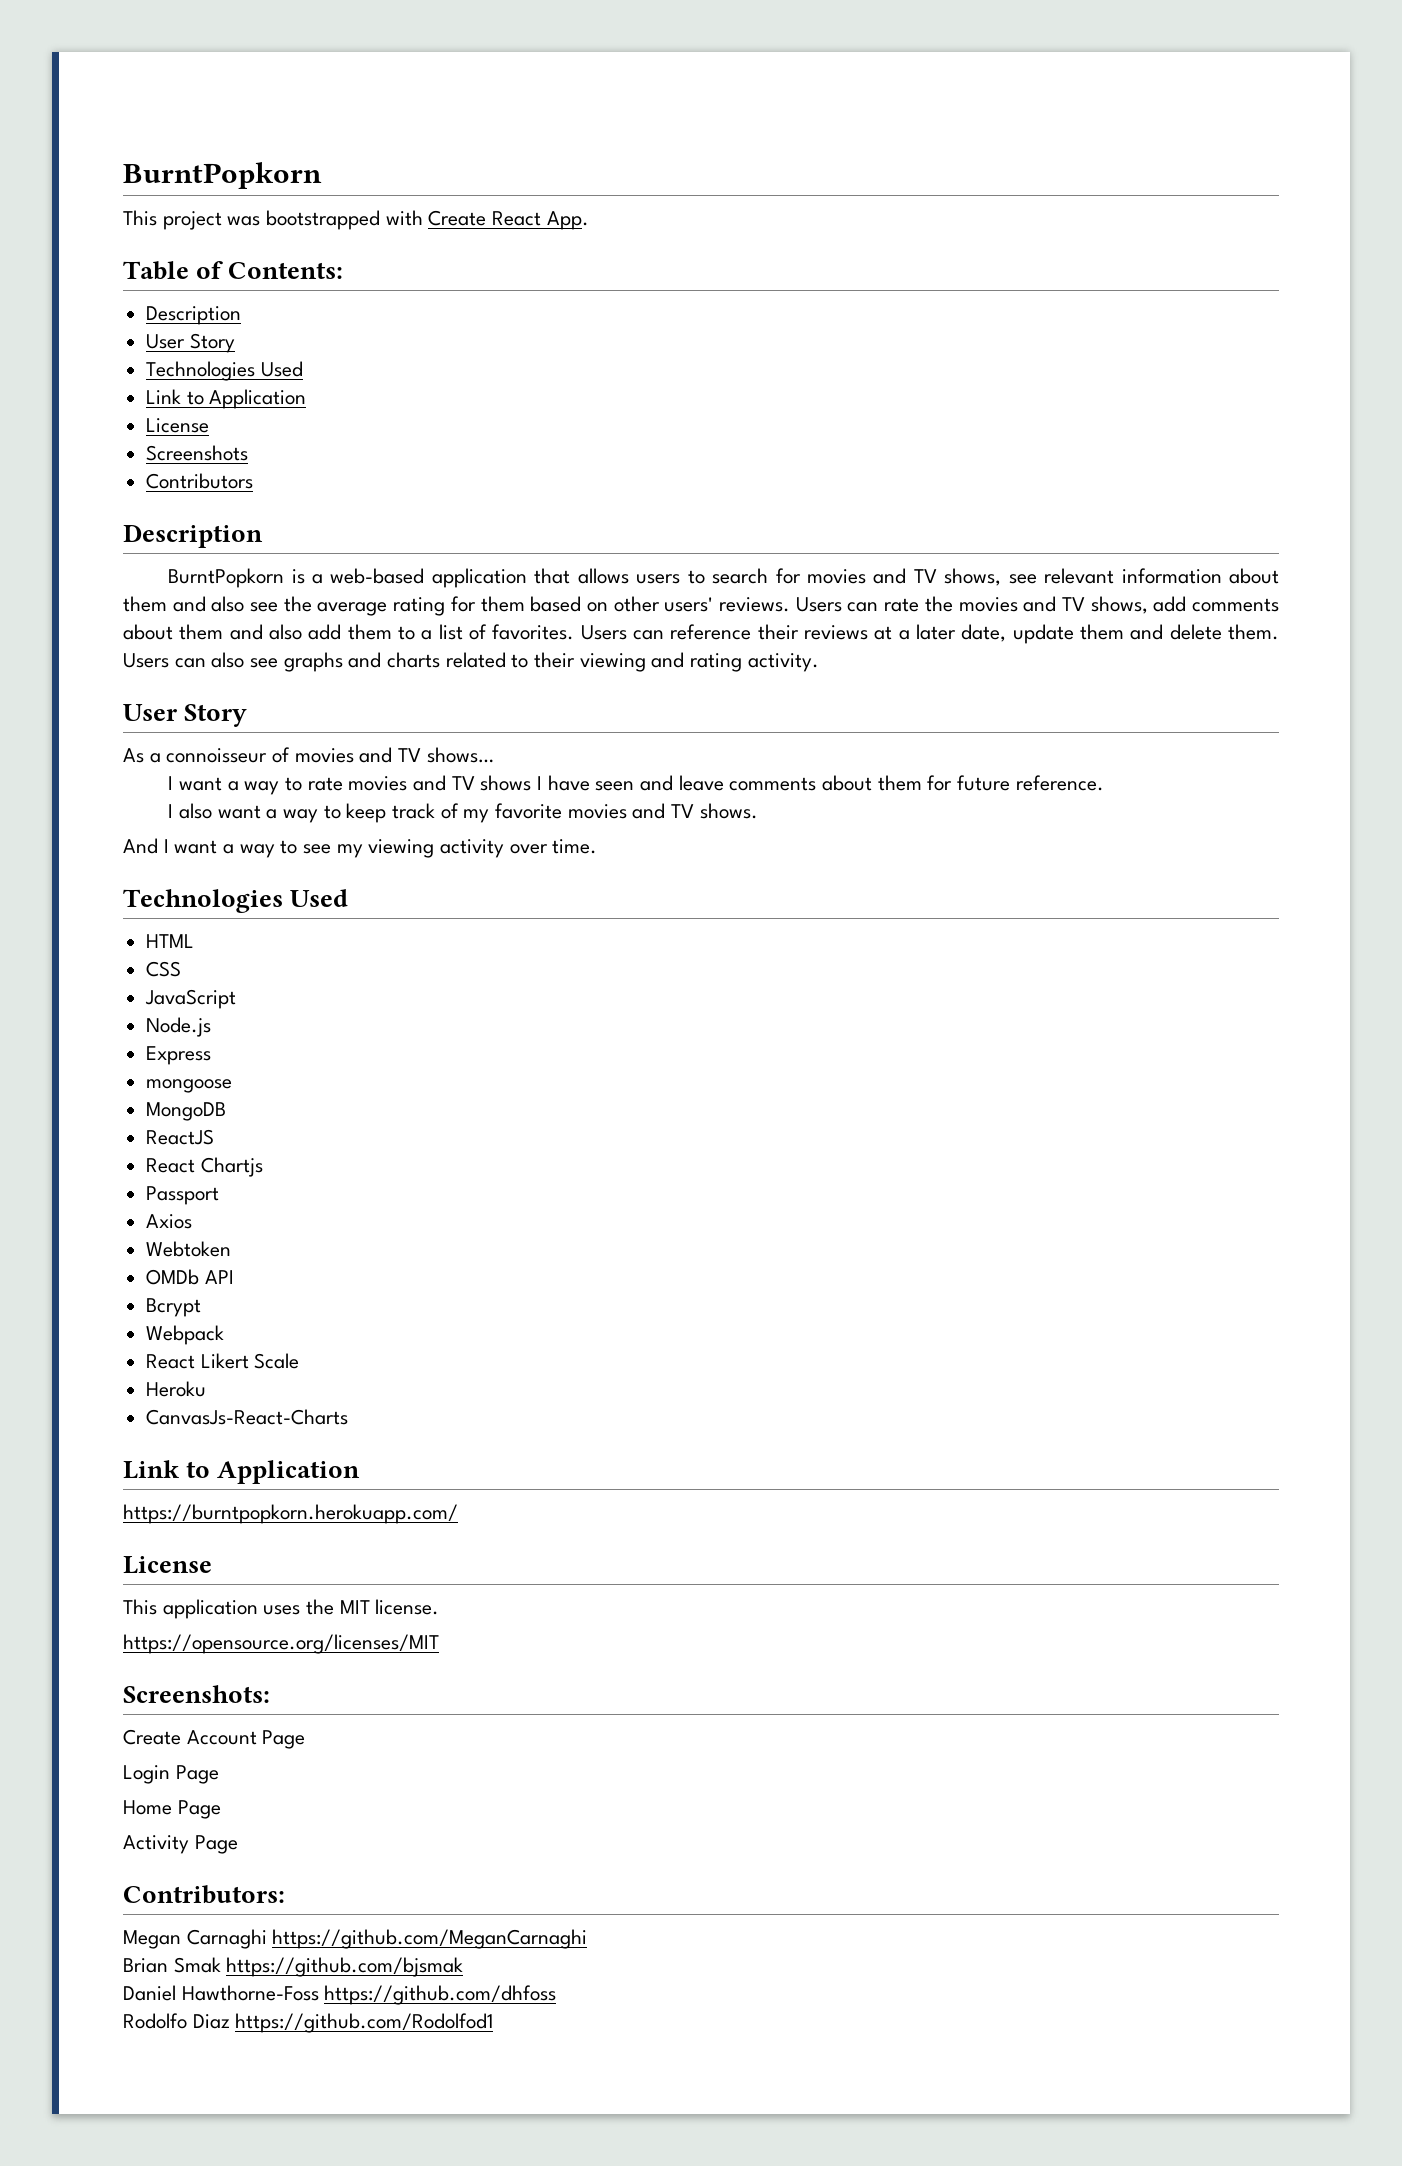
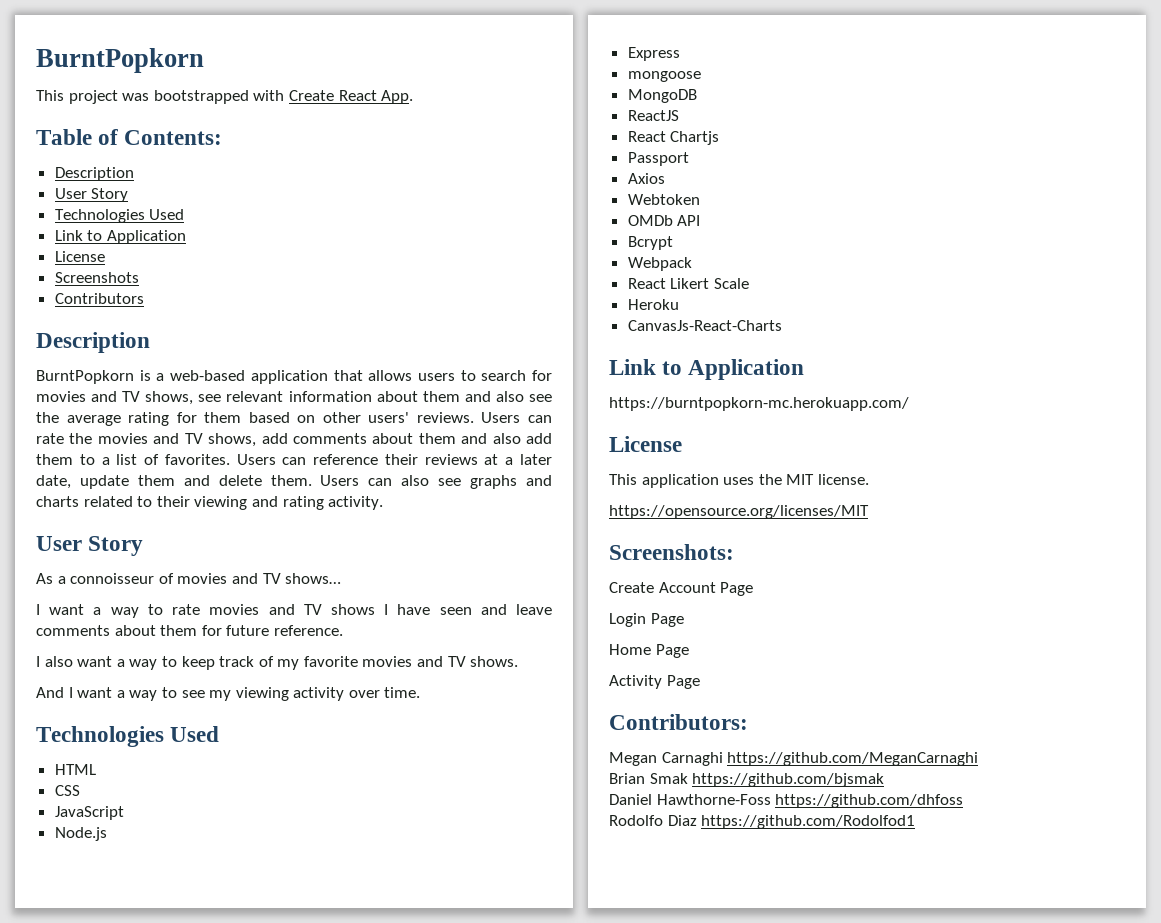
[123,1504,458,1524] https://burntpopkorn.herokuapp.com/ -> [609,397,909,411] https://burntpopkorn-mc.herokuapp.com/

